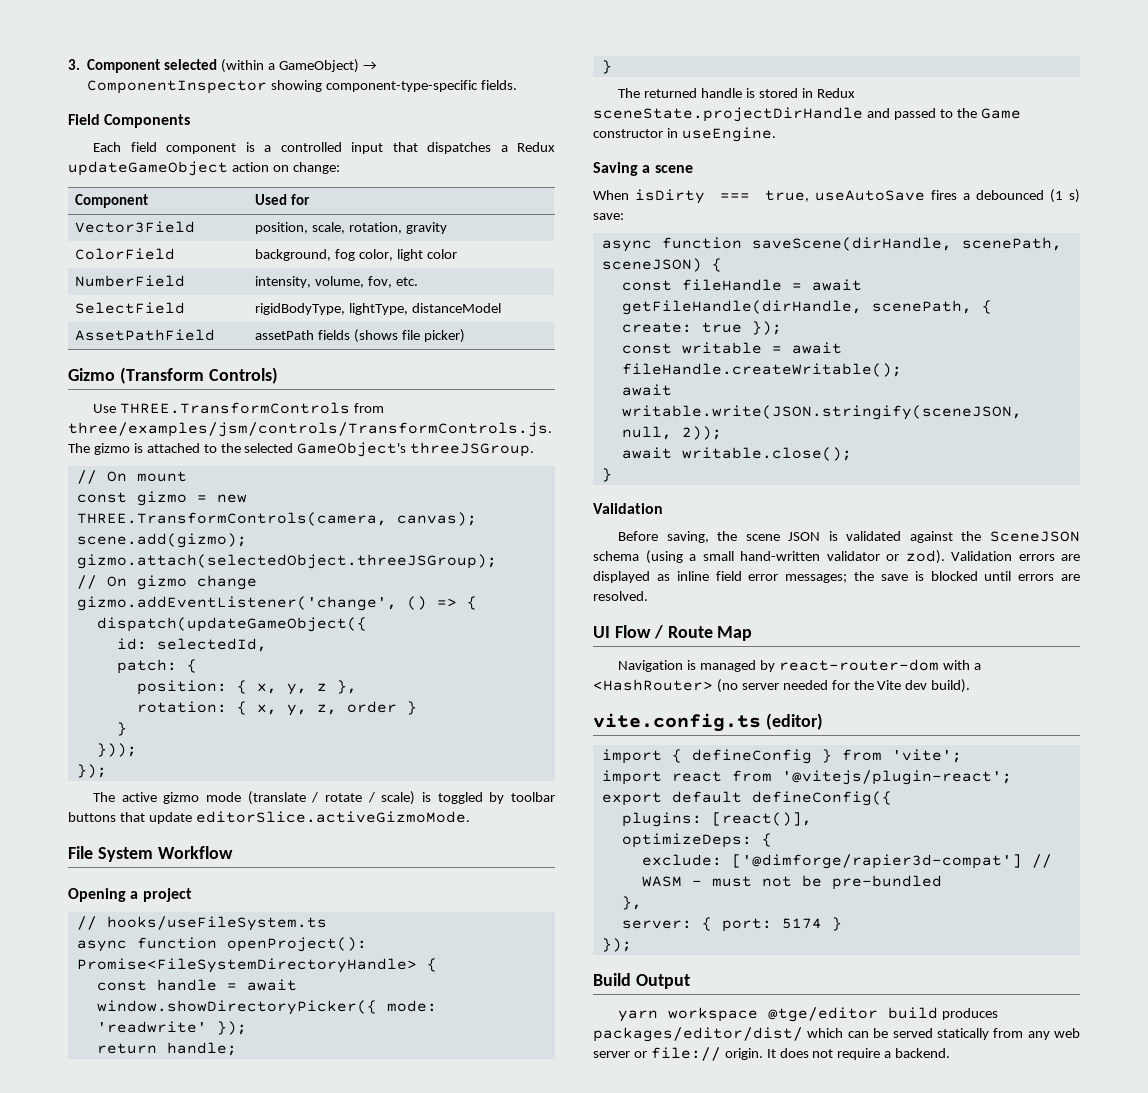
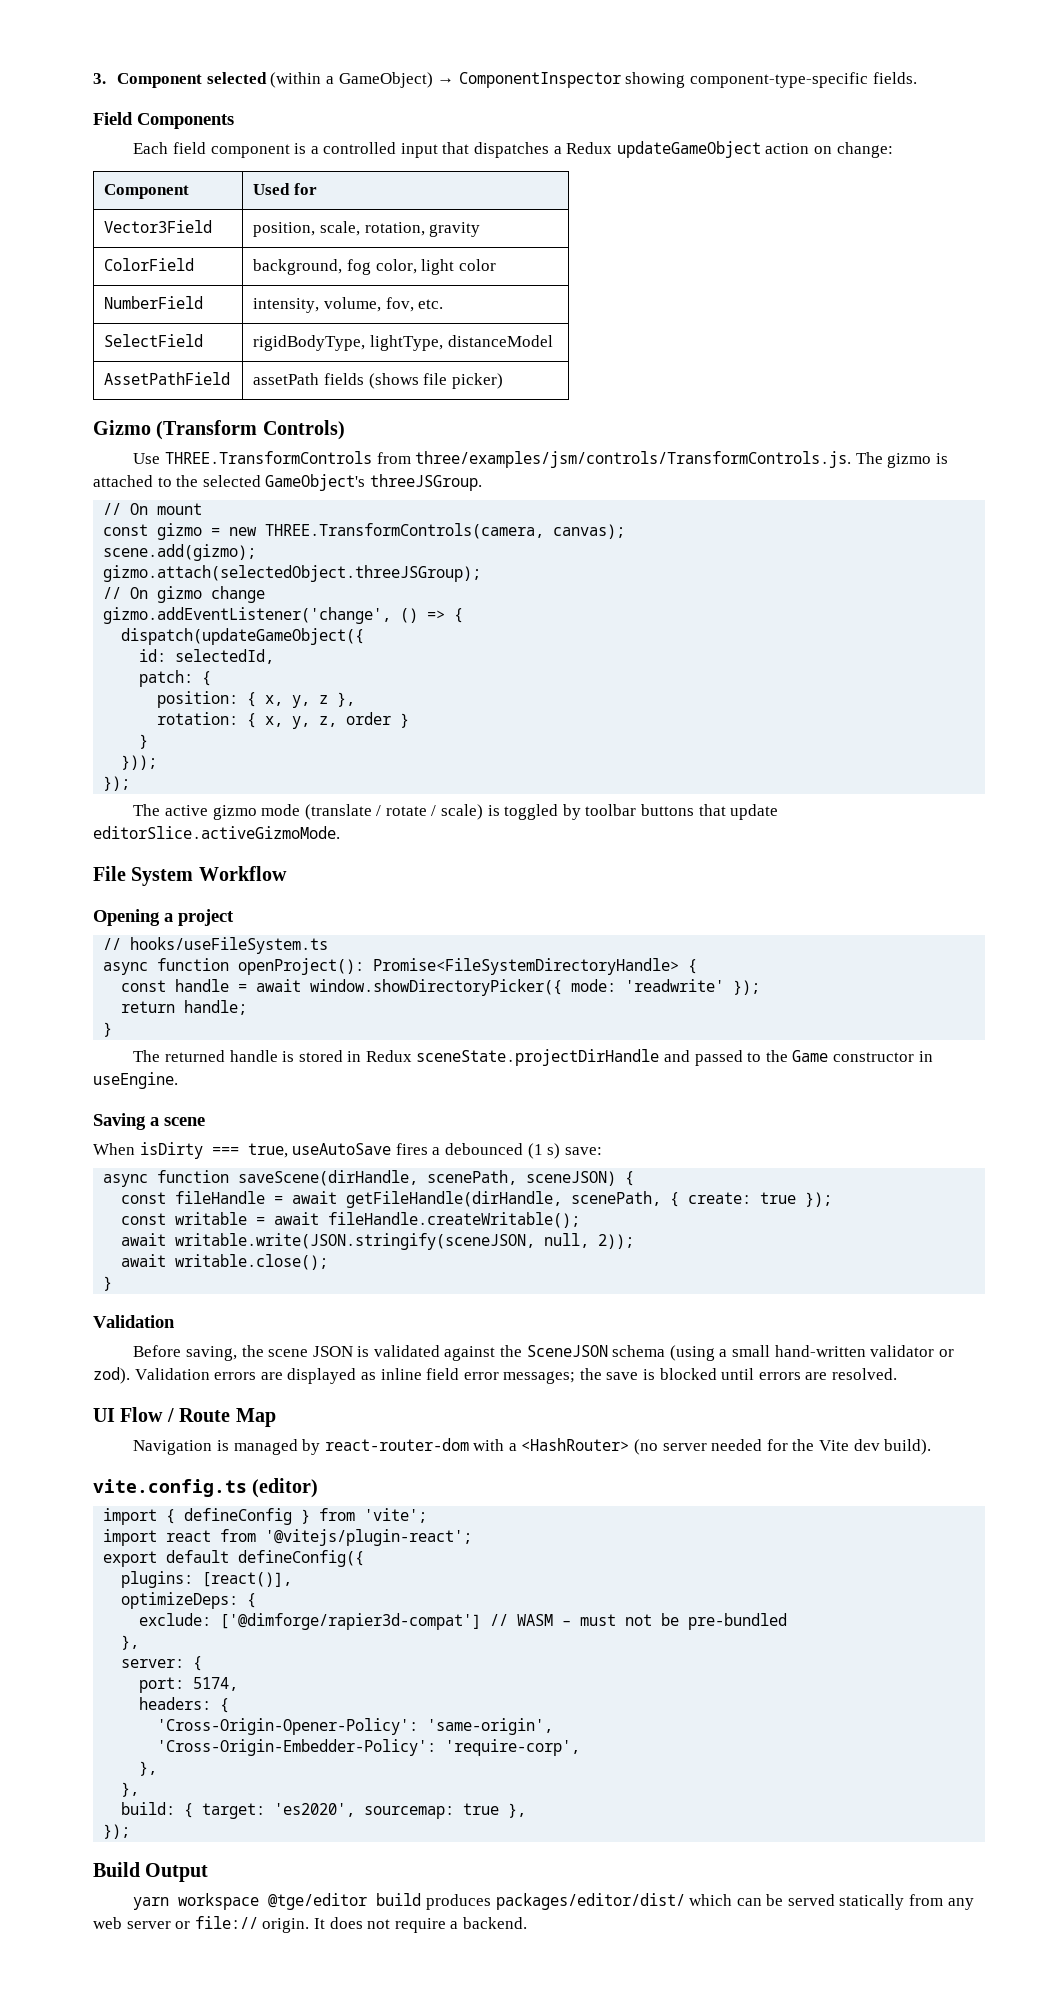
[721,917,842,932] port: 5174 } -> [139,1677,239,1693] [139,1697,230,1713] [157,1718,554,1735] [157,1739,581,1756] [139,1761,158,1776] [121,1782,140,1797] [121,1802,527,1819] // port: 5174, // headers: { // 'Cross-Origin-Opener-Policy': 'same-origin', // 'Cross-Origin-Embedder-Policy': 'require-corp', // }, // }, // build: { target: 'es2020', sourcemap: true },

